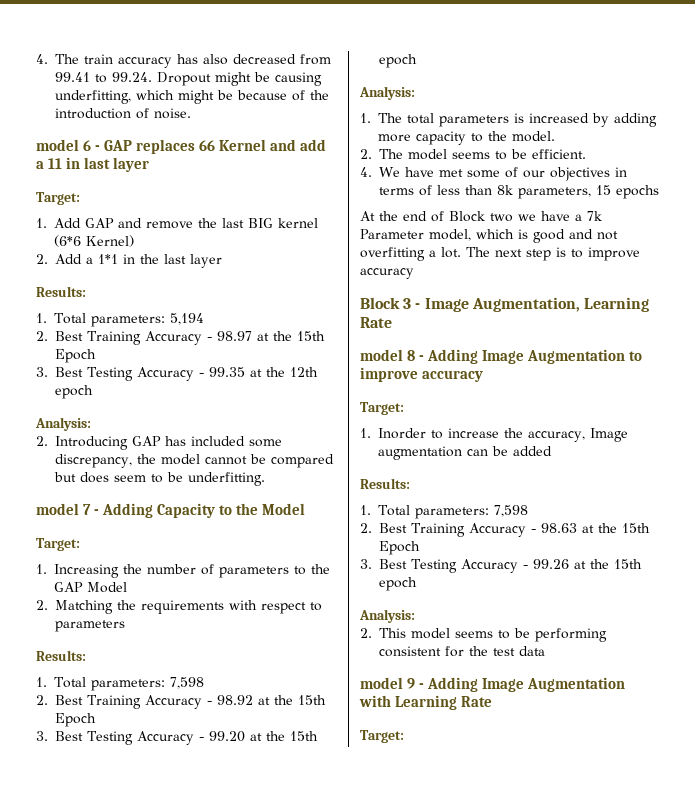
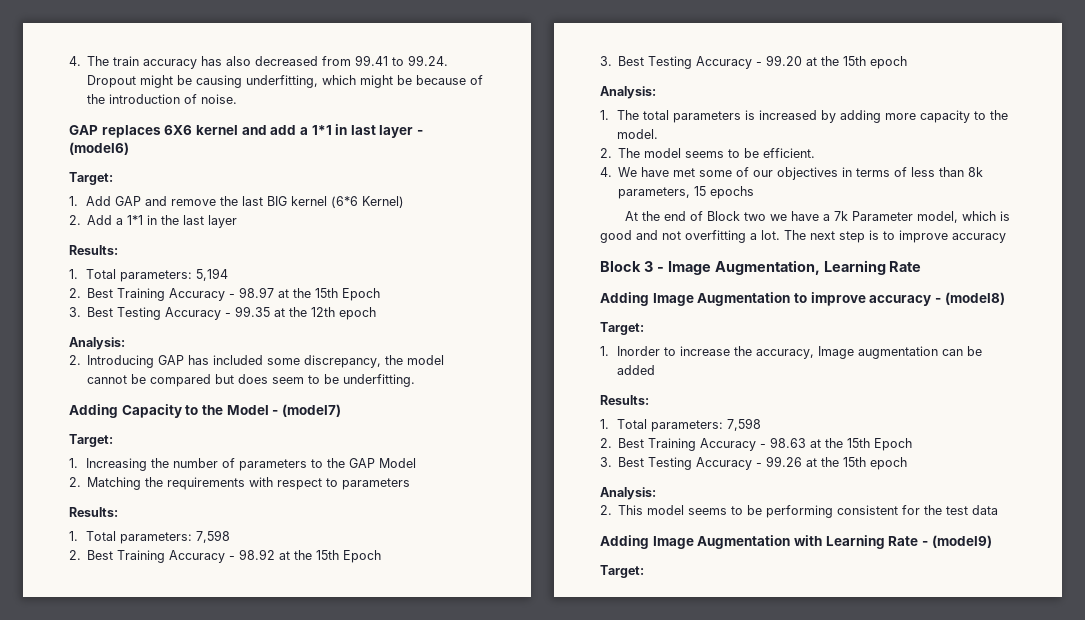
[36,139,267,154] model 6 - GAP replaces 66 Kernel -> [69,125,238,138] GAP replaces 6X6 kernel
[48,158,63,169] 11 -> [311,125,332,135] 1*1
(150, 164) none -> [417,130,424,135] [69,142,129,155] - (model6)
[36,503,100,515] model 7 - -> (416, 380) none
(306, 509) none -> [272,404,341,417] - (model7)
[360,349,425,361] model 8 - -> (922, 266) none
(484, 376) none -> [934,292,1005,305] - (model8)
[360,677,425,689] model 9 - -> (999, 510) none
(493, 701) none -> [921,535,992,548] - (model9)

